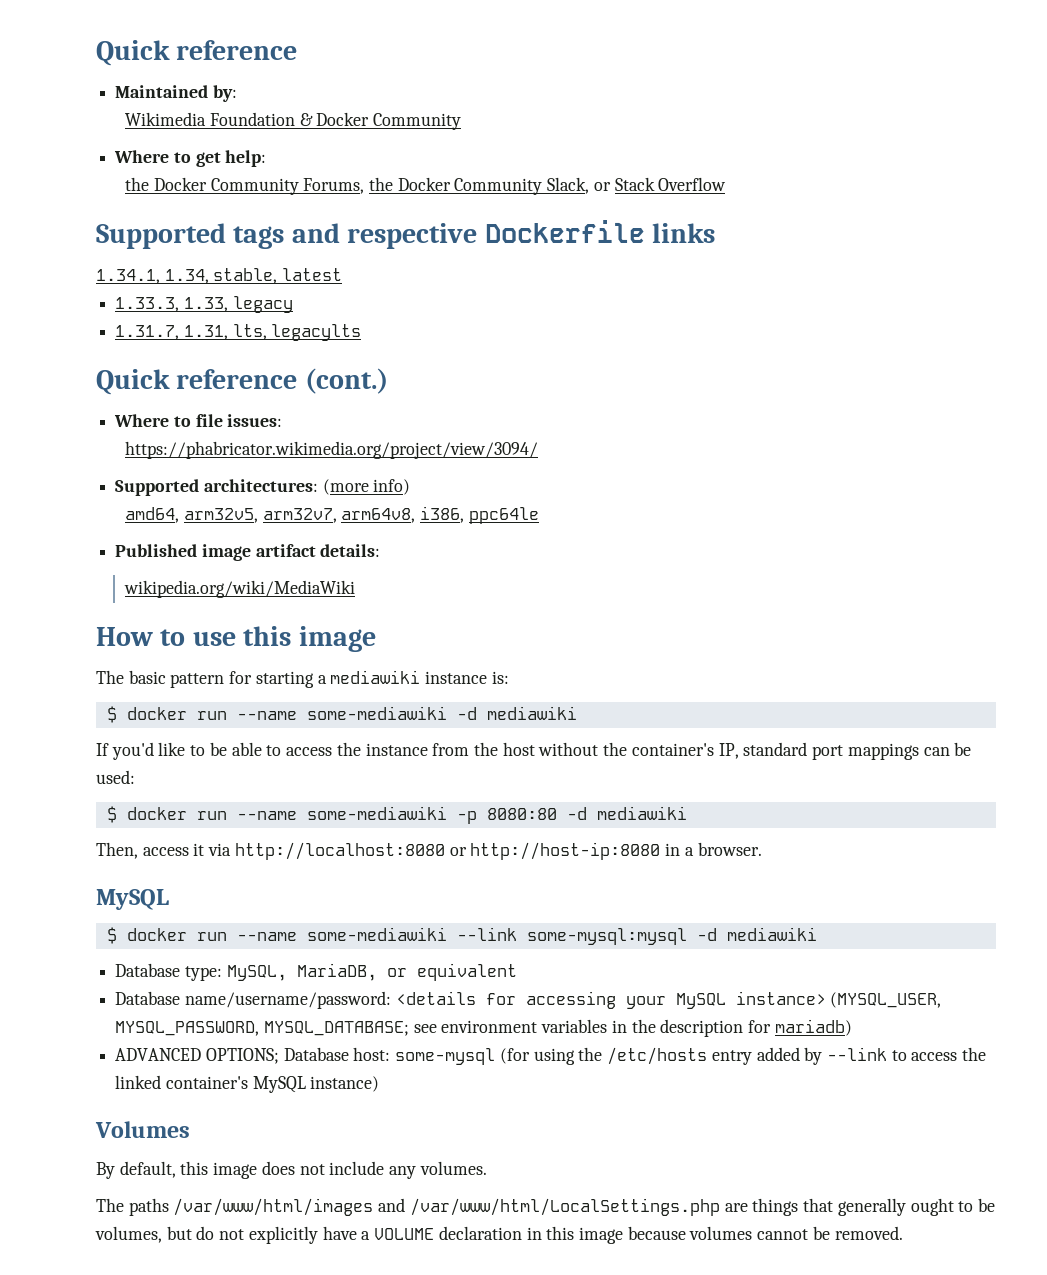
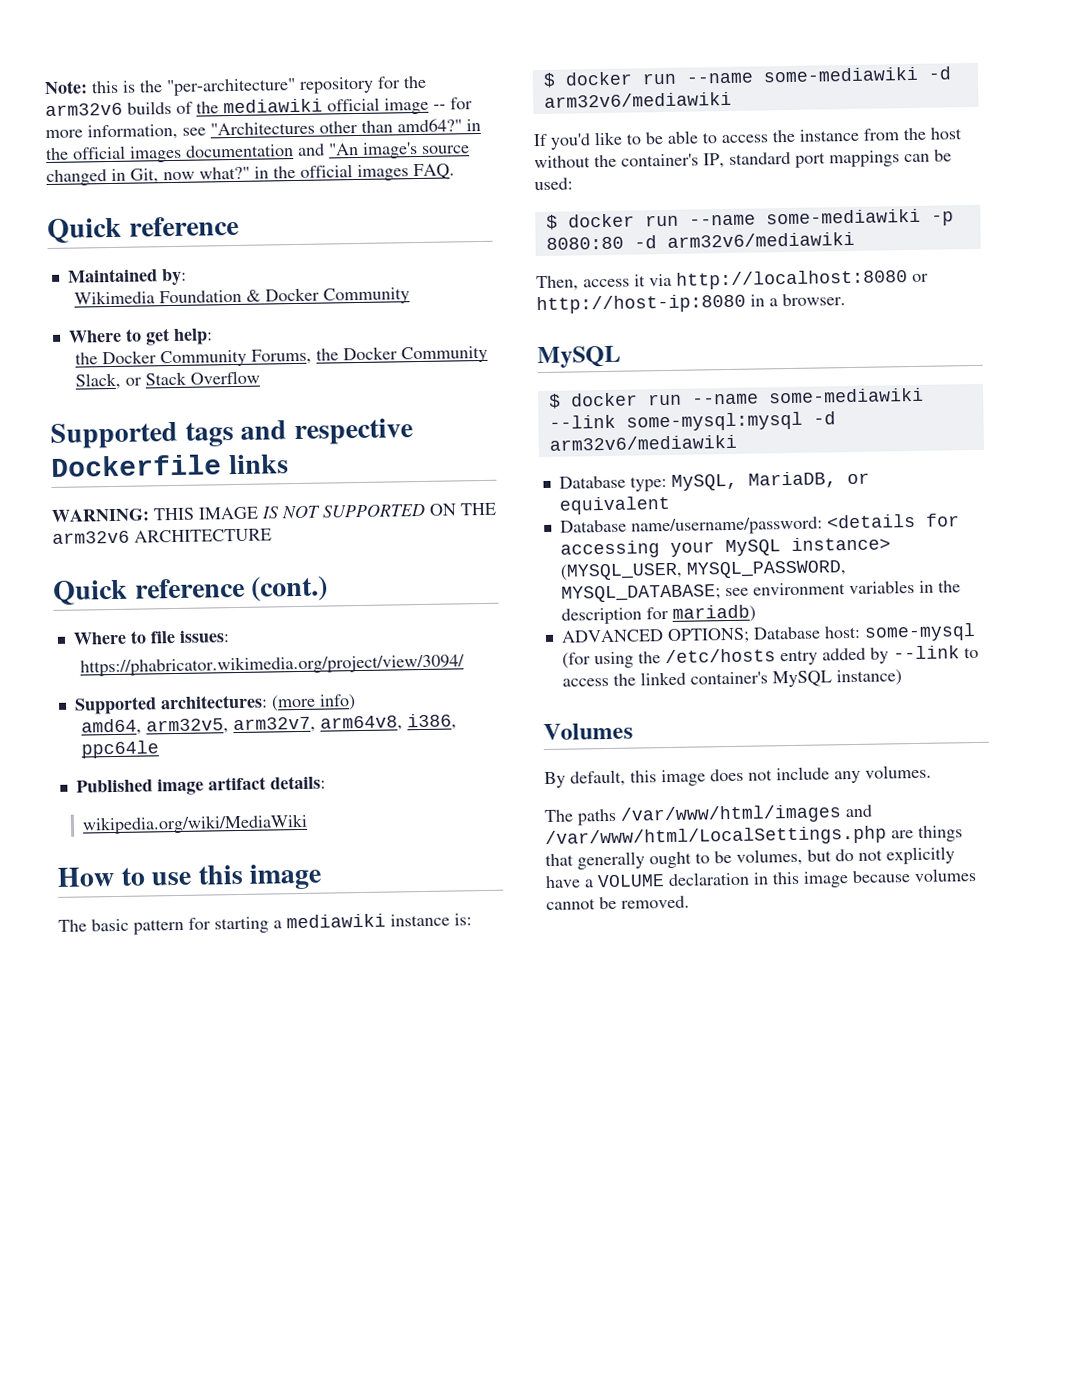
(96, 53) none -> [44,75,427,97] [45,97,473,117] [45,118,481,141] [45,142,470,163] [46,163,455,187] Note: this is the "per-architecture" repository for the arm32v6 builds of the mediawiki official image -- for more information, see "Architectures other than amd64?" in the official images documentation and "An image's source changed in Git, now what?" in the official images FAQ. //
[96,268,343,284] [115,296,293,313] [115,324,362,341] 1.34.1, 1.34, stable, latest // 1.33.3, 1.33, legacy // 1.31.7, 1.31, lts, legacylts -> [51,502,496,522] [52,528,272,544] WARNING: THIS IMAGE IS NOT SUPPORTED ON THE arm32v6 ARCHITECTURE
[486,706,577,720] mediawiki -> [543,91,732,108] arm32v6/mediawiki
[596,806,687,820] mediawiki -> [666,231,855,248] arm32v6/mediawiki
[726,927,817,941] mediawiki -> [548,434,737,451] arm32v6/mediawiki

